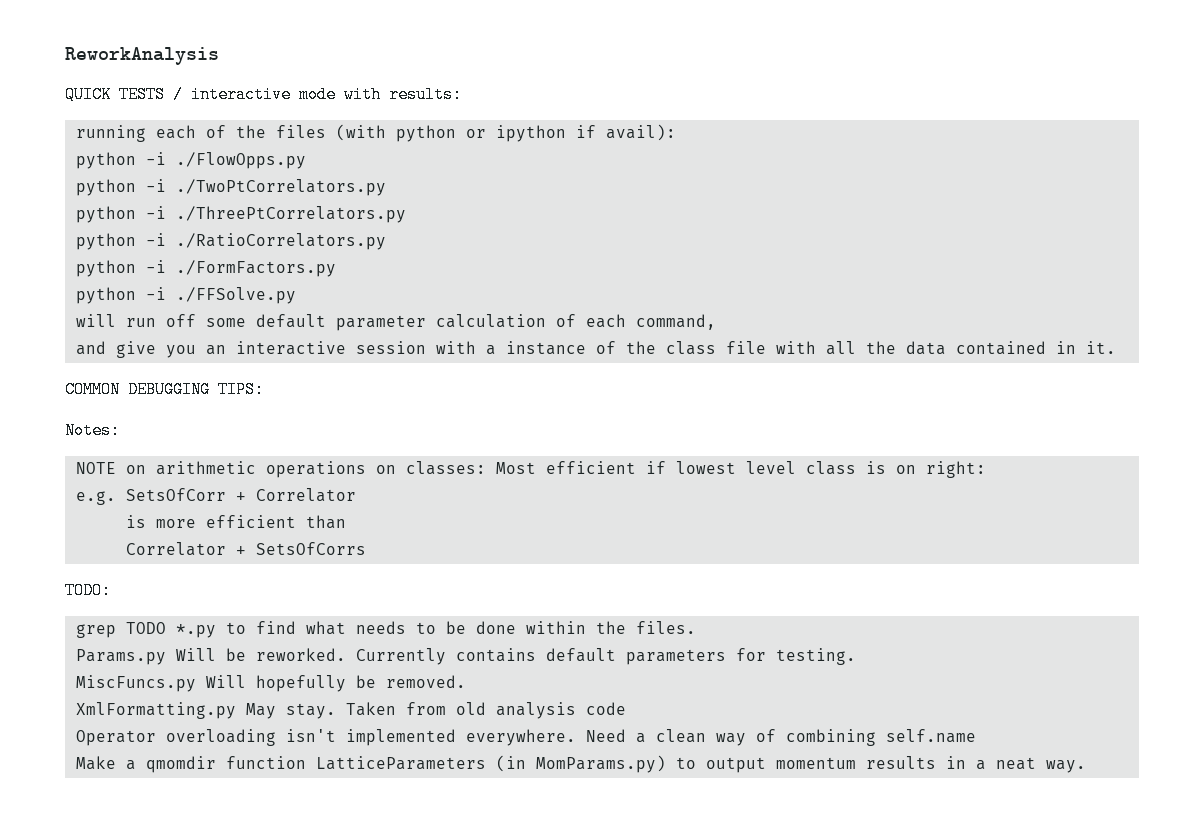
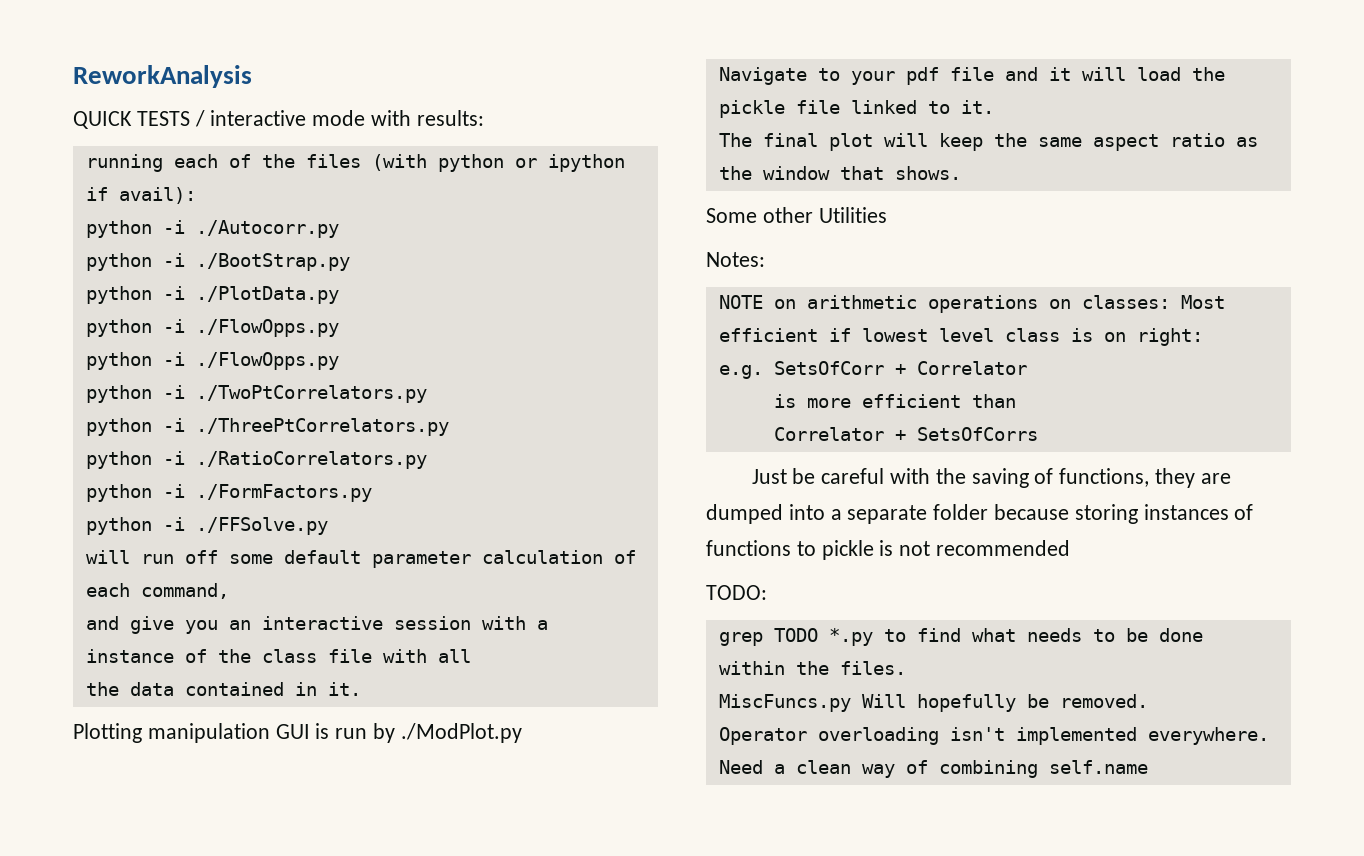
(676, 132) none -> [85,220,339,238] [85,253,350,271] [85,286,339,304] [85,319,339,337] // python -i ./Autocorr.py // python -i ./BootStrap.py // python -i ./PlotData.py // python -i ./FlowOpps.py
(856, 348) none -> (471, 656) //
[65,381,264,398] COMMON DEBUGGING TIPS: -> [73,723,522,743] [718,67,1225,85] [718,100,994,118] [718,133,1258,151] [718,166,961,180] [706,207,887,223] Plotting manipulation GUI is run by ./ModPlot.py // Navigate to your pdf file and it will load the pickle file linked to it. // The final plot will keep the same aspect ratio as the window that shows. // Some other Utilities
(366, 548) none -> [751,468,1231,488] [706,504,1254,524] [706,540,1071,560] // Just be careful with the saving of functions, they are dumped into a separate folder because storing instances of functions to pickle is not recommended
[75,648,856,665] // Params.py Will be reworked. Currently contains default parameters for testing. -> (906, 668) none
[75,702,626,719] // XmlFormatting.py May stay. Taken from old analysis code -> (1148, 701) none
[75,755,1086,773] // Make a qmomdir function LatticeParameters (in MomParams.py) to output momentum results in a neat way. -> (1148, 767) none

